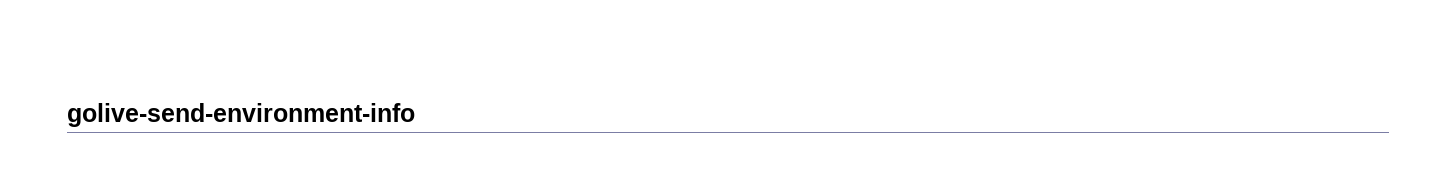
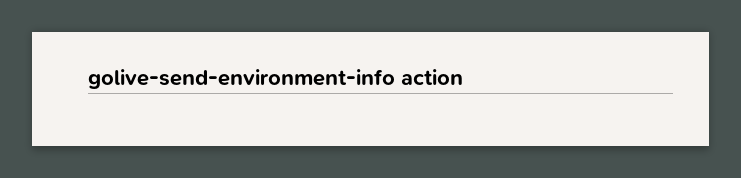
(415, 115) none -> [401,69,463,85] action

